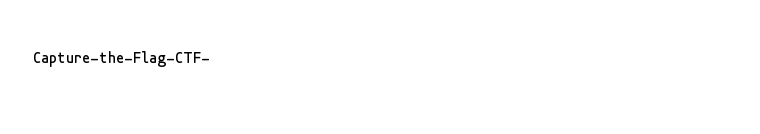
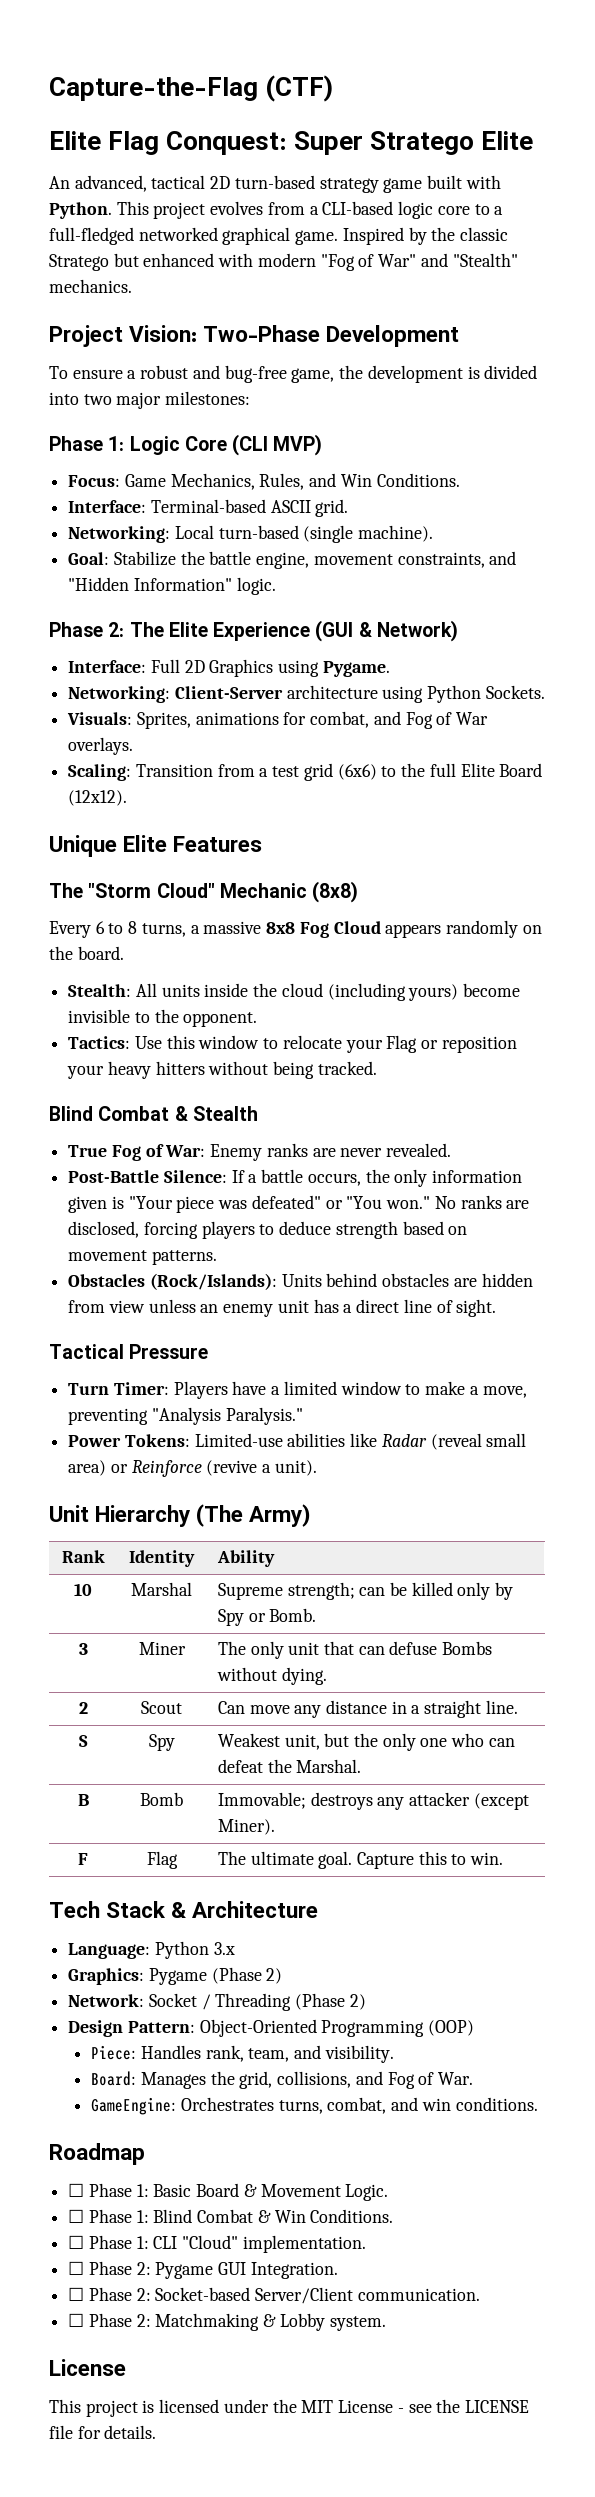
[33,51,210,67] Capture-the-Flag-CTF- -> [49,75,334,102] [49,131,534,155] [49,175,501,193] [49,201,504,219] [49,227,509,245] [49,253,518,271] [49,279,132,293] [49,325,460,347] [49,365,538,383] [49,391,251,409] [49,434,323,456] [68,473,460,490] [68,499,349,517] [68,525,434,543] [68,551,517,569] [68,577,276,595] [49,620,458,642] [68,659,390,677] [68,685,545,703] [67,711,489,729] [68,737,134,755] [68,763,543,781] [68,790,128,806] [49,835,263,857] [49,881,359,903] [49,920,542,938] [49,946,124,960] [68,983,521,1001] [68,1009,258,1027] [68,1035,517,1053] [67,1061,377,1079] [49,1106,258,1121] [68,1143,452,1161] [68,1169,523,1187] [68,1195,530,1213] [68,1221,468,1239] [68,1250,217,1265] [68,1273,533,1290] [68,1299,497,1317] [49,1344,209,1359] [68,1381,527,1399] [68,1407,303,1425] [68,1433,527,1450] [68,1460,317,1477] [49,1504,312,1527] [61,1550,105,1563] [129,1550,195,1567] [216,1550,275,1567] [74,1583,92,1596] [131,1582,192,1596] [217,1582,514,1600] [217,1608,317,1626] [78,1643,88,1655] [138,1642,186,1655] [217,1641,493,1659] [216,1667,327,1685] [78,1702,88,1714] [141,1701,182,1714] [217,1700,518,1718] [78,1735,88,1747] [148,1734,175,1751] [217,1733,515,1751] [217,1759,362,1773] [77,1794,89,1806] [140,1792,183,1806] [217,1792,529,1810] [217,1819,275,1835] [78,1853,88,1865] [146,1851,178,1869] [217,1851,504,1869] [49,1901,319,1918] [68,1941,235,1959] [68,1967,283,1985] [68,1993,366,2011] [68,2019,475,2037] [91,2045,394,2063] [91,2071,473,2089] [91,2097,538,2115] [49,2143,145,2165] [68,2183,389,2201] [68,2209,394,2223] [68,2235,366,2253] [68,2261,338,2279] [68,2287,480,2304] [68,2313,386,2331] [49,2359,126,2376] [49,2399,529,2417] [49,2425,157,2439] Capture-the-Flag (CTF) // Elite Flag Conquest: Super Stratego Elite // An advanced, tactical 2D turn-based strategy game built with Python. This project evolves from a CLI-based logic core to a full-fledged networked graphical game. Inspired by the classic Stratego but enhanced with modern "Fog of War" and "Stealth" mechanics. // Project Vision: Two-Phase Development // To ensure a robust and bug-free game, the development is divided into two major milestones: // Phase 1: Logic Core (CLI MVP) // Focus: Game Mechanics, Rules, and Win Conditions. // Interface: Terminal-based ASCII grid. // Networking: Local turn-based (single machine). // Goal: Stabilize the battle engine, movement constraints, and "Hidden Information" logic. // Phase 2: The Elite Experience (GUI & Network) // Interface: Full 2D Graphics using Pygame. // Networking: Client-Server architecture using Python Sockets. // Visuals: Sprites, animations for combat, and Fog of War overlays. // Scaling: Transition from a test grid (6x6) to the full Elite Board (12x12). // Unique Elite Features // The "Storm Cloud" Mechanic (8x8) // Every 6 to 8 turns, a massive 8x8 Fog Cloud appears randomly on the board. // Stealth: All units inside the cloud (including yours) become invisible to the opponent. // Tactics: Use this window to relocate your Flag or reposition your heavy hitters without being tracked. // Blind Combat & Stealth // True Fog of War: Enemy ranks are never revealed. // Post-Battle Silence: If a battle occurs, the only information given is "Your piece was defeated" or "You won." No ranks are disclosed, forcing players to deduce strength based on movement patterns. // Obstacles (Rock/Islands): Units behind obstacles are hidden from view unless an enemy unit has a direct line of sight. // Tactical Pressure // Turn Timer: Players have a limited window to make a move, preventing "Analysis Paralysis." // Power Tokens: Limited-use abilities like Radar (reveal small area) or Reinforce (revive a unit). // Unit Hierarchy (The Army) // Rank | Identity | Ability // 10 | Marshal | Supreme strength; can be killed only by Spy or Bomb. // 3 | Miner | The only unit that can defuse Bombs without dying. // 2 | Scout | Can move any distance in a straight line. // S | Spy | Weakest unit, but the only one who can defeat the Marshal. // B | Bomb | Immovable; destroys any attacker (except Miner). // F | Flag | The ultimate goal. Capture this to win. // Tech Stack & Architecture // Language: Python 3.x // Graphics: Pygame (Phase 2) // Network: Socket / Threading (Phase 2) // Design Pattern: Object-Oriented Programming (OOP) // Piece: Handles rank, team, and visibility. // Board: Manages the grid, collisions, and Fog of War. // GameEngine: Orchestrates turns, combat, and win conditions. // Roadmap // ☐ Phase 1: Basic Board & Movement Logic. // ☐ Phase 1: Blind Combat & Win Conditions. // ☐ Phase 1: CLI "Cloud" implementation. // ☐ Phase 2: Pygame GUI Integration. // ☐ Phase 2: Socket-based Server/Client communication. // ☐ Phase 2: Matchmaking & Lobby system. // License // This project is licensed under the MIT License - see the LICENSE file for details.

